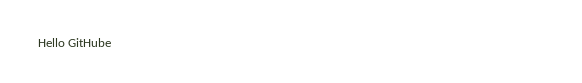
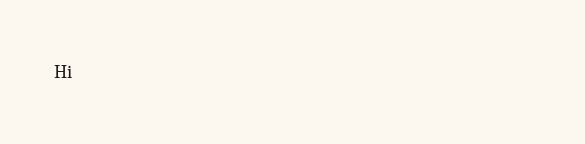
[38,38,112,47] Hello GitHube -> [54,65,72,78] Hi

